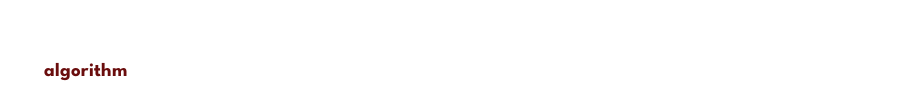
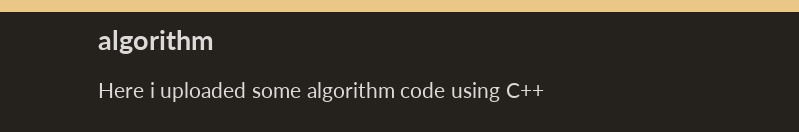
[44,62,127,81] algorithm -> [98,30,214,54] [98,82,544,102] algorithm // Here i uploaded some algorithm code using C++

